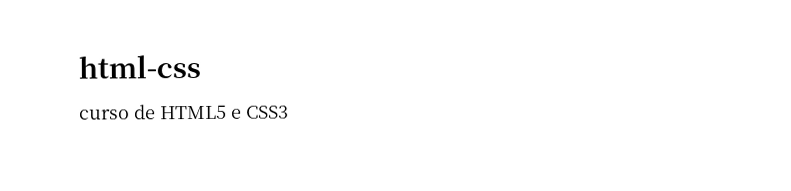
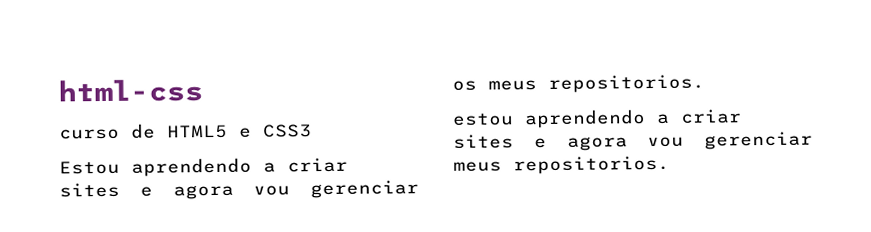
(289, 112) none -> [59,157,348,177] [59,180,419,200] [452,74,705,93] [452,109,742,129] [453,131,813,151] [453,155,670,175] // Estou aprendendo a criar sites e agora vou gerenciar os meus repositorios. // estou aprendendo a criar sites e agora vou gerenciar meus repositorios.

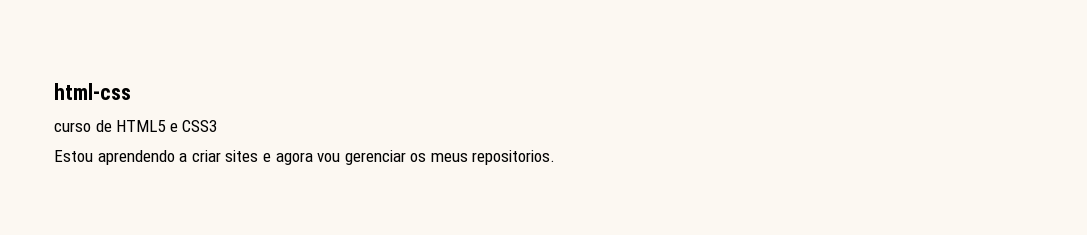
[452,109,742,129] [453,131,813,151] [453,155,670,175] // estou aprendendo a criar sites e agora vou gerenciar meus repositorios. -> (556, 157) none

